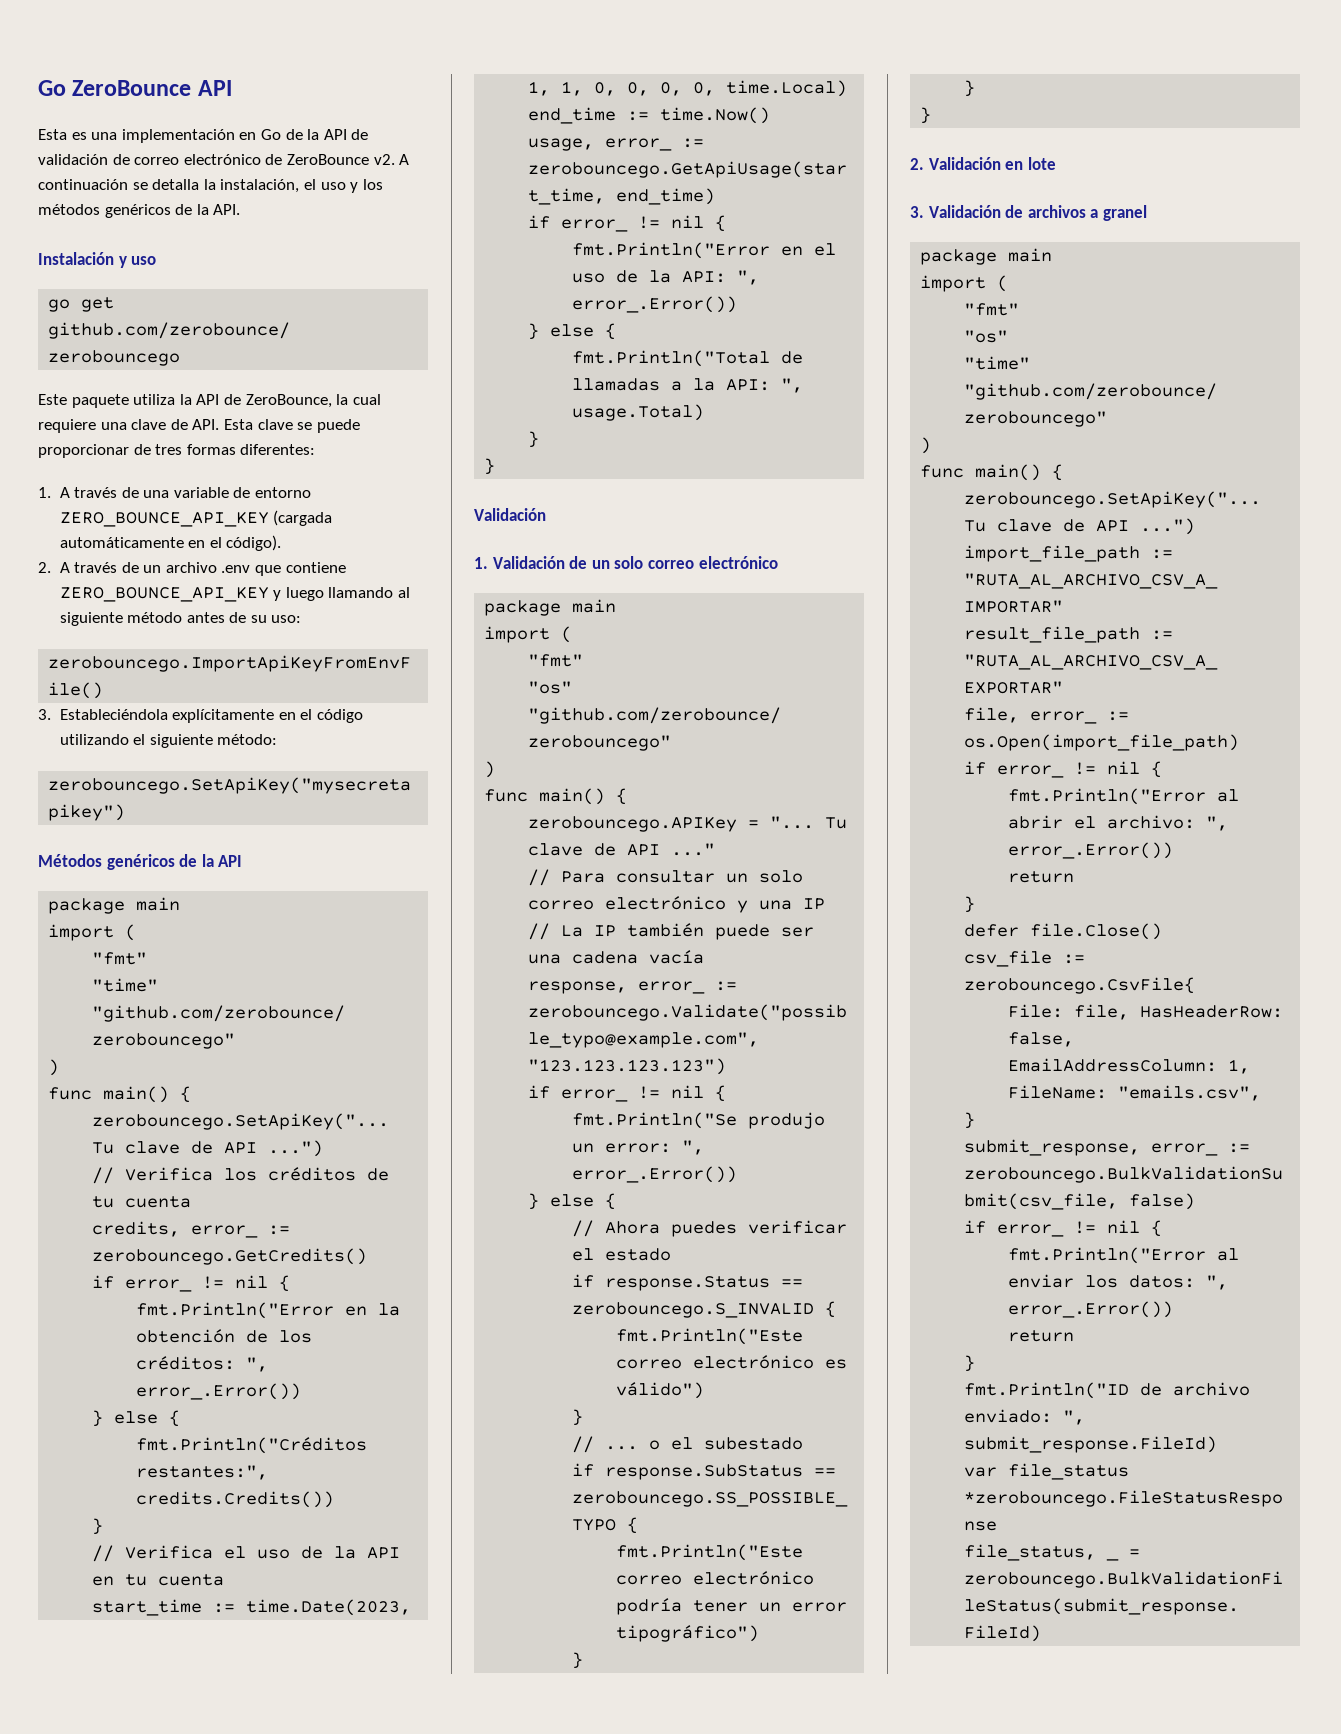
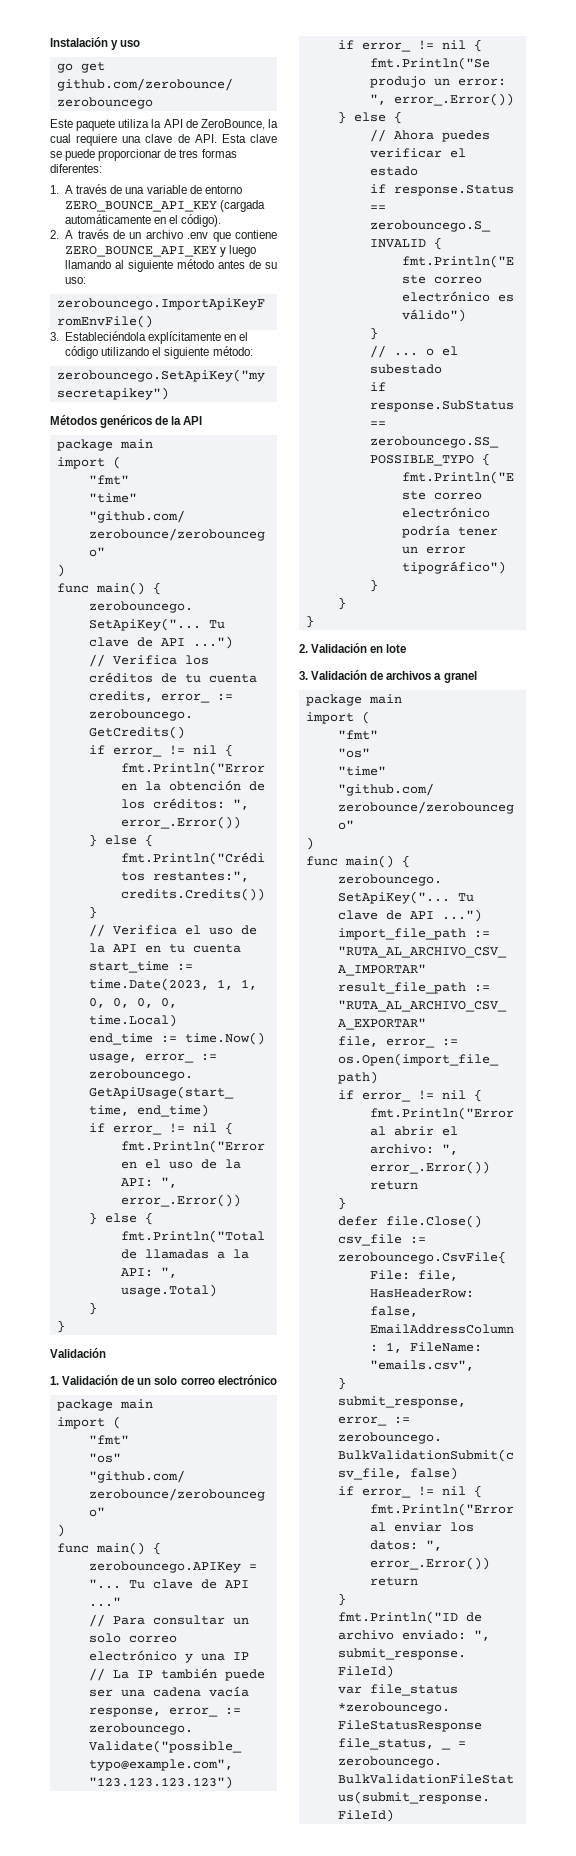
[38,80,232,96] [38,129,369,143] [38,154,410,165] [38,179,383,193] [38,204,241,218] Go ZeroBounce API // Esta es una implementación en Go de la API de validación de correo electrónico de ZeroBounce v2. A continuación se detalla la instalación, el uso y los métodos genéricos de la API. // -> (50, 42) none

